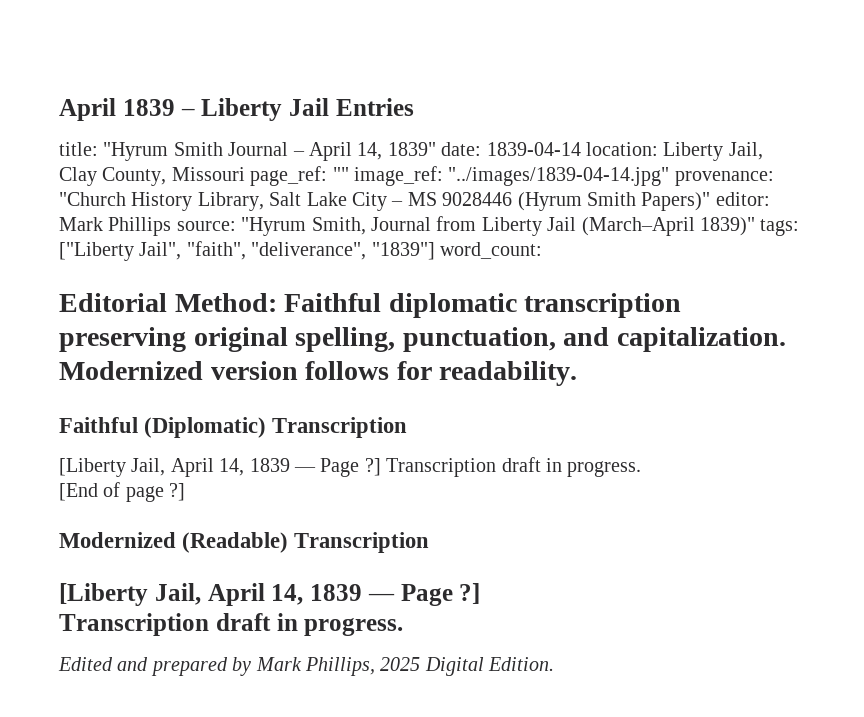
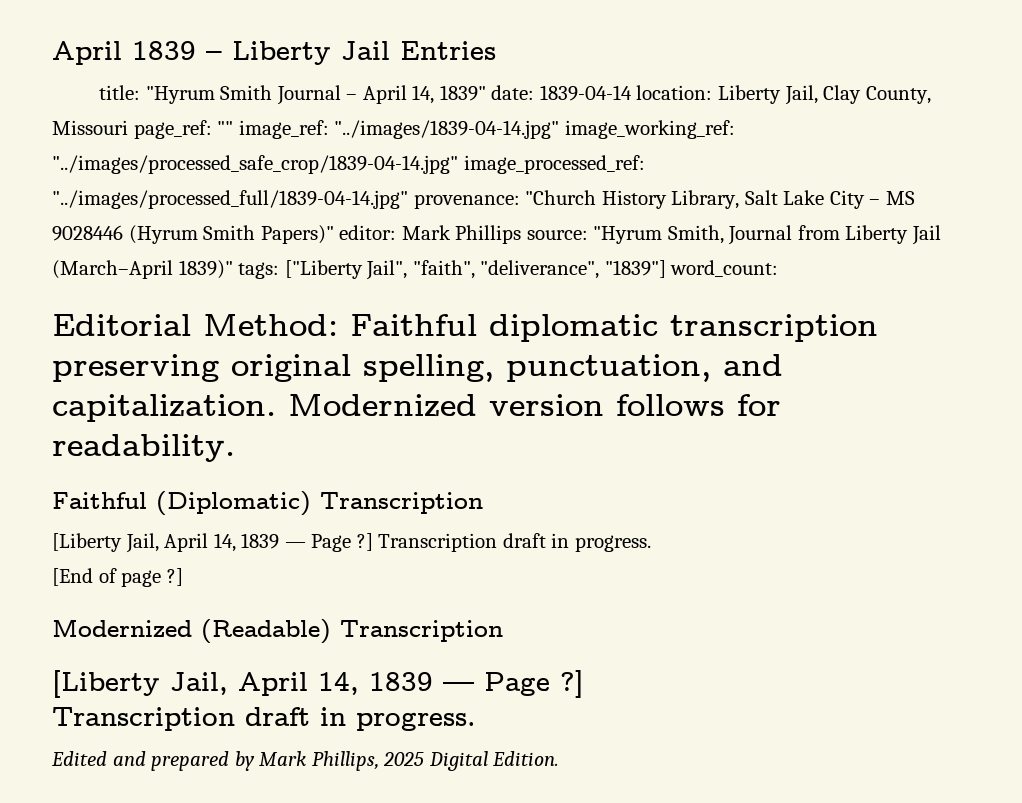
(670, 176) none -> [564,120,735,139] [52,155,645,174] [52,190,408,209] image_working_ref: "../images/processed_safe_crop/1839-04-14.jpg" image_processed_ref: "../images/processed_full/1839-04-14.jpg"

